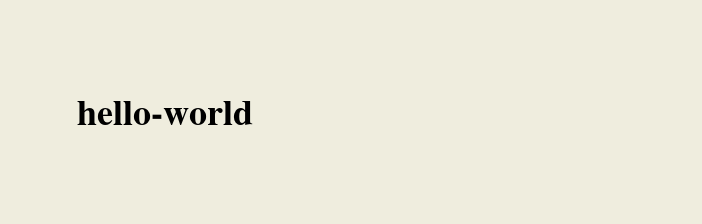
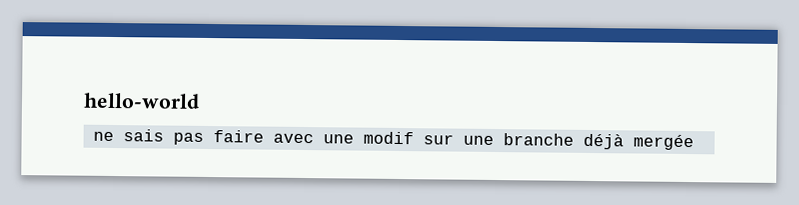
(253, 113) none -> [93,129,695,151] // ne sais pas faire avec une modif sur une branche déjà mergée

